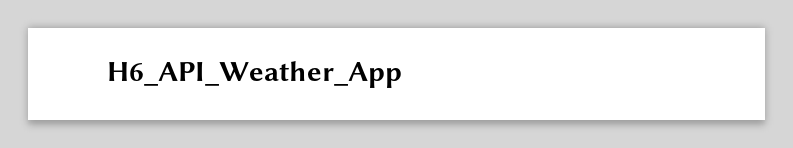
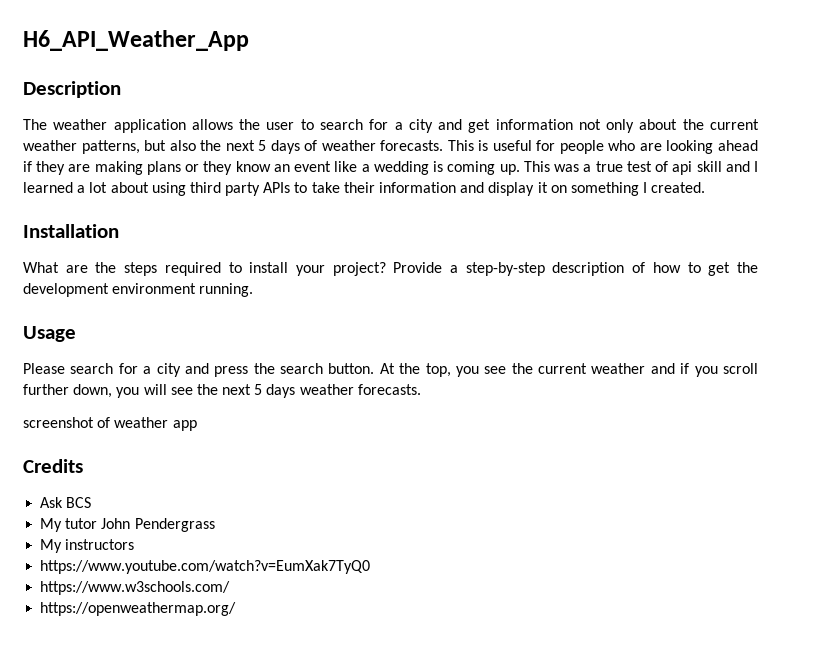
(402, 74) none -> [23,81,121,98] [23,119,760,133] [23,140,758,154] [23,161,759,175] [23,182,706,196] [23,224,119,238] [23,262,759,276] [23,283,254,297] [23,326,76,342] [23,363,759,377] [23,384,421,398] [23,417,197,431] [23,459,83,473] [40,497,92,508] [40,518,215,532] [40,539,135,553] [40,560,371,574] [40,581,231,595] [40,602,237,616] // Description // The weather application allows the user to search for a city and get information not only about the current weather patterns, but also the next 5 days of weather forecasts. This is useful for people who are looking ahead if they are making plans or they know an event like a wedding is coming up. This was a true test of api skill and I learned a lot about using third party APIs to take their information and display it on something I created. // Installation // What are the steps required to install your project? Provide a step-by-step description of how to get the development environment running. // Usage // Please search for a city and press the search button. At the top, you see the current weather and if you scroll further down, you will see the next 5 days weather forecasts. // screenshot of weather app // Credits // Ask BCS // My tutor John Pendergrass // My instructors // https://www.youtube.com/watch?v=EumXak7TyQ0 // https://www.w3schools.com/ // https://openweathermap.org/

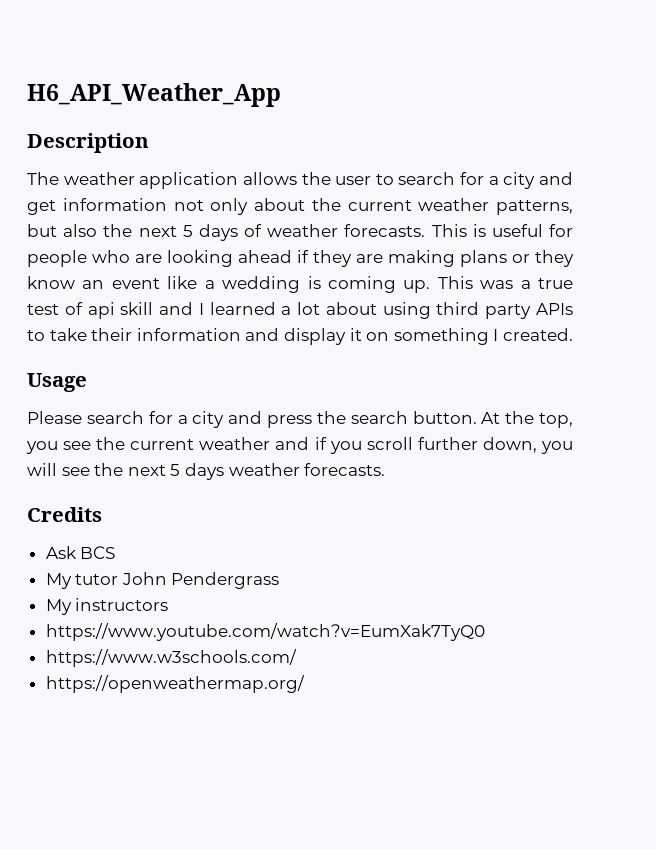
[23,224,119,238] [23,262,759,276] [23,283,254,297] // Installation // What are the steps required to install your project? Provide a step-by-step description of how to get the development environment running. -> (573, 334) none
[23,417,197,431] // screenshot of weather app -> (386, 469) none

